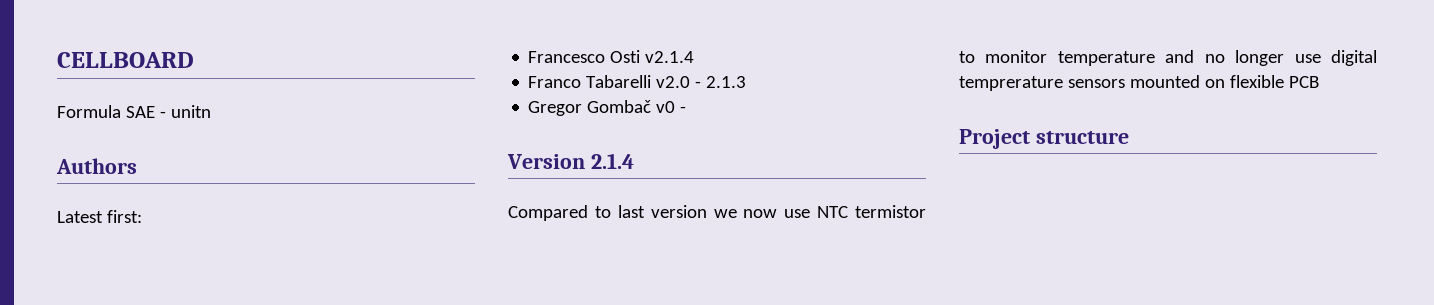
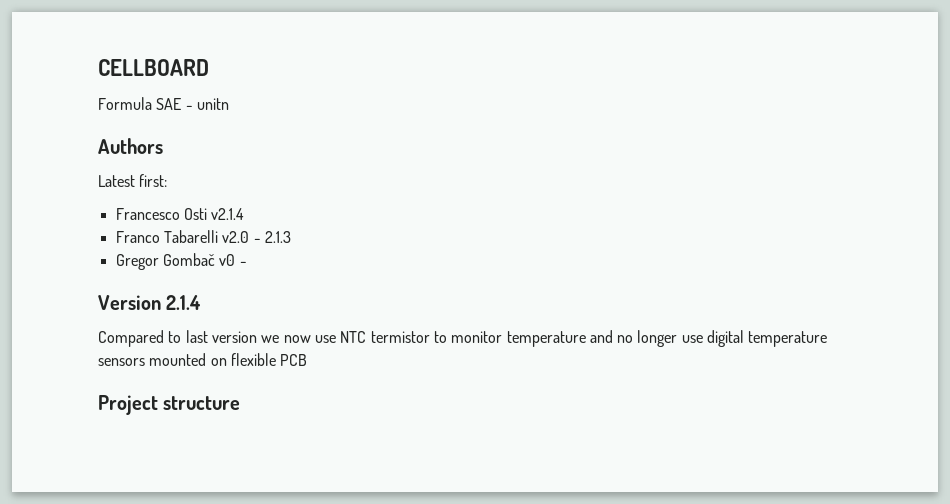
[959,76,1063,91] temprerature -> [748,331,828,347] temperature

